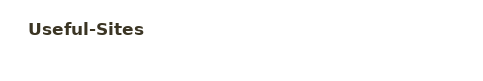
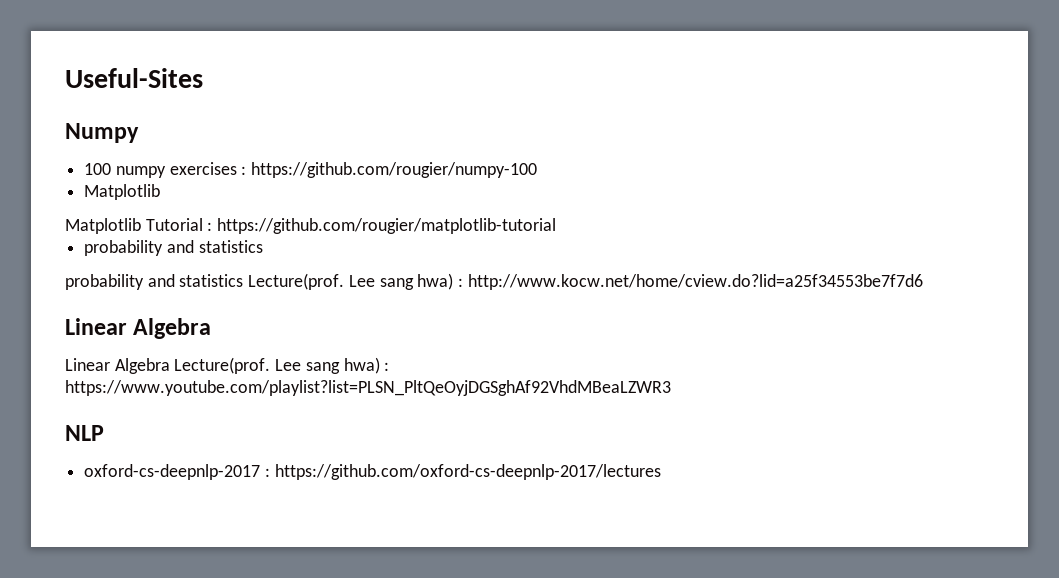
(144, 28) none -> [65,123,139,143] [84,162,538,178] [84,184,161,200] [65,218,557,234] [84,240,263,256] [65,273,923,290] [65,318,212,339] [65,357,390,374] [65,380,671,396] [65,425,104,441] [84,464,661,480] // Numpy // 100 numpy exercises : https://github.com/rougier/numpy-100 // Matplotlib // Matplotlib Tutorial : https://github.com/rougier/matplotlib-tutorial // probability and statistics // probability and statistics Lecture(prof. Lee sang hwa) : http://www.kocw.net/home/cview.do?lid=a25f34553be7f7d6 // Linear Algebra // Linear Algebra Lecture(prof. Lee sang hwa) : https://www.youtube.com/playlist?list=PLSN_PltQeOyjDGSghAf92VhdMBeaLZWR3 // NLP // oxford-cs-deepnlp-2017 : https://github.com/oxford-cs-deepnlp-2017/lectures

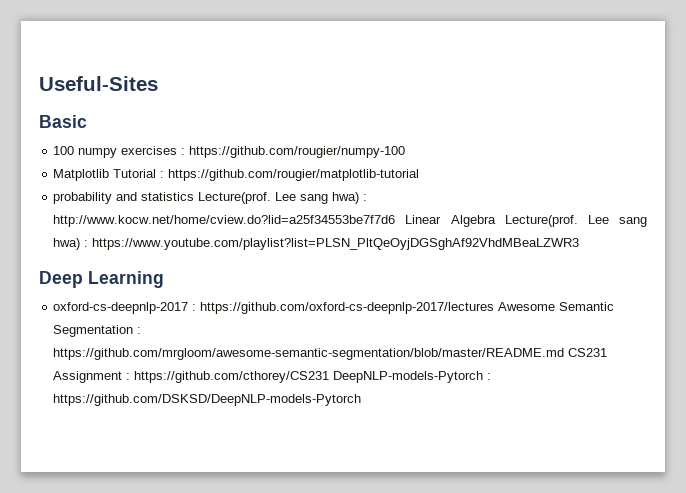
[65,123,139,143] Numpy -> [39,115,87,128] Basic
[65,218,141,234] // Matplotlib -> (110, 175) none
[65,274,244,290] // probability and statistics -> (195, 196) none
[65,318,212,339] // Linear Algebra // -> (396, 221) none
[65,425,104,441] NLP -> [39,271,164,288] Deep Learning
(661, 472) none -> [498,302,615,311] [53,325,142,337] [53,348,608,360] [53,371,492,383] [53,394,362,406] Awesome Semantic Segmentation : https://github.com/mrgloom/awesome-semantic-segmentation/blob/master/README.md CS231 Assignment : https://github.com/cthorey/CS231 DeepNLP-models-Pytorch : https://github.com/DSKSD/DeepNLP-models-Pytorch

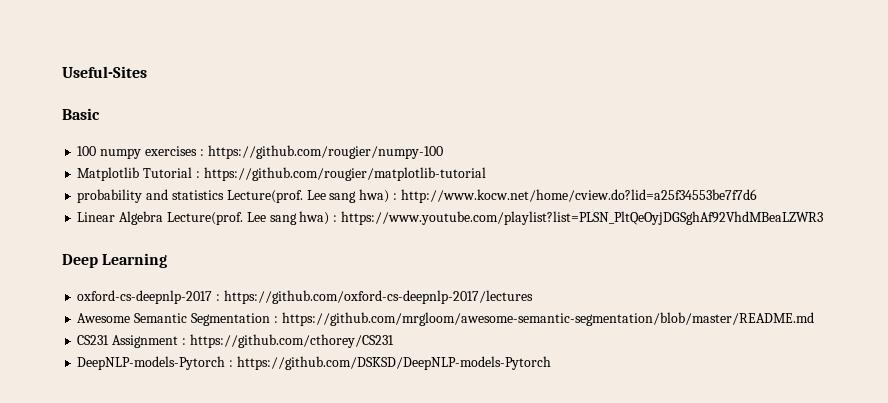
(396, 221) none -> (757, 196) //
(495, 308) none -> (533, 297) //
(565, 354) none -> (814, 319) //
(330, 377) none -> (394, 341) //

